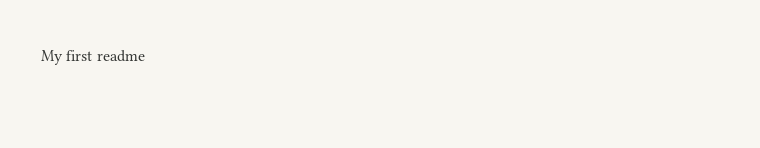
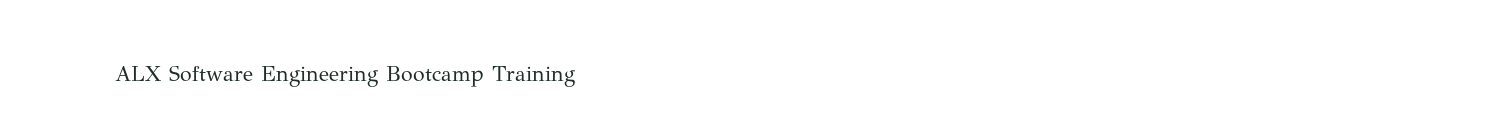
[41,50,145,65] My first readme -> [115,65,576,87] ALX Software Engineering Bootcamp Training

